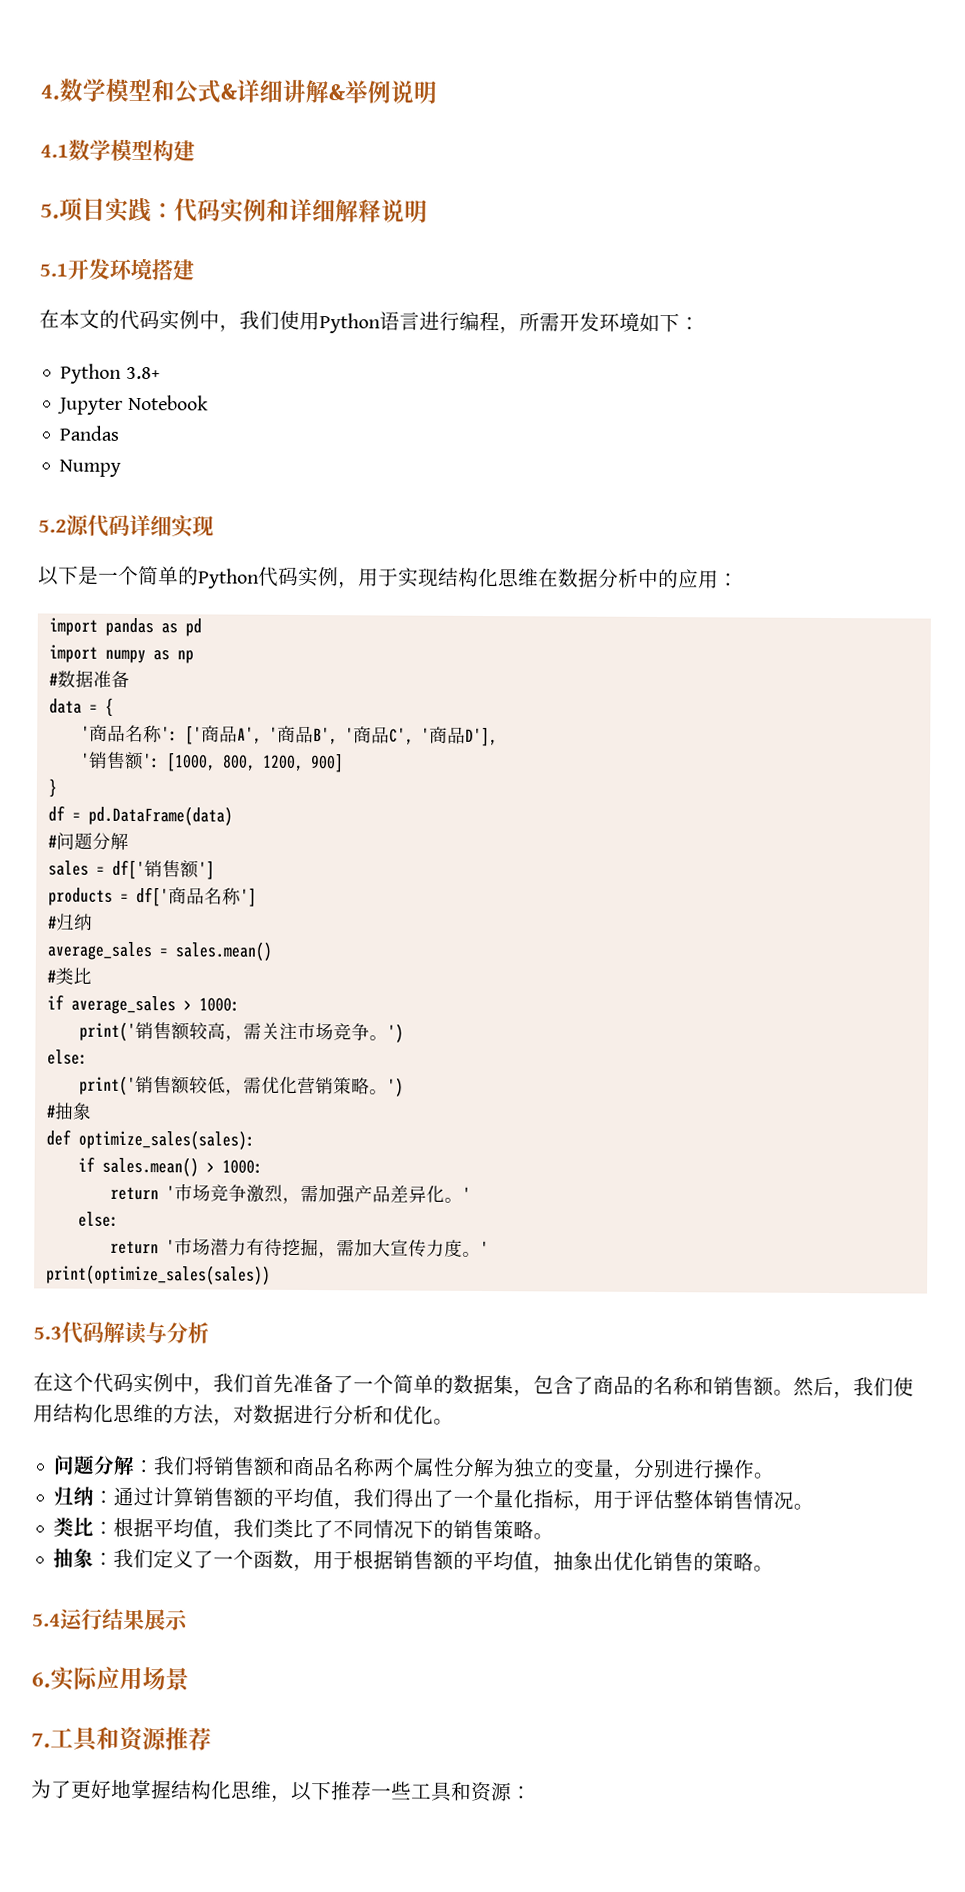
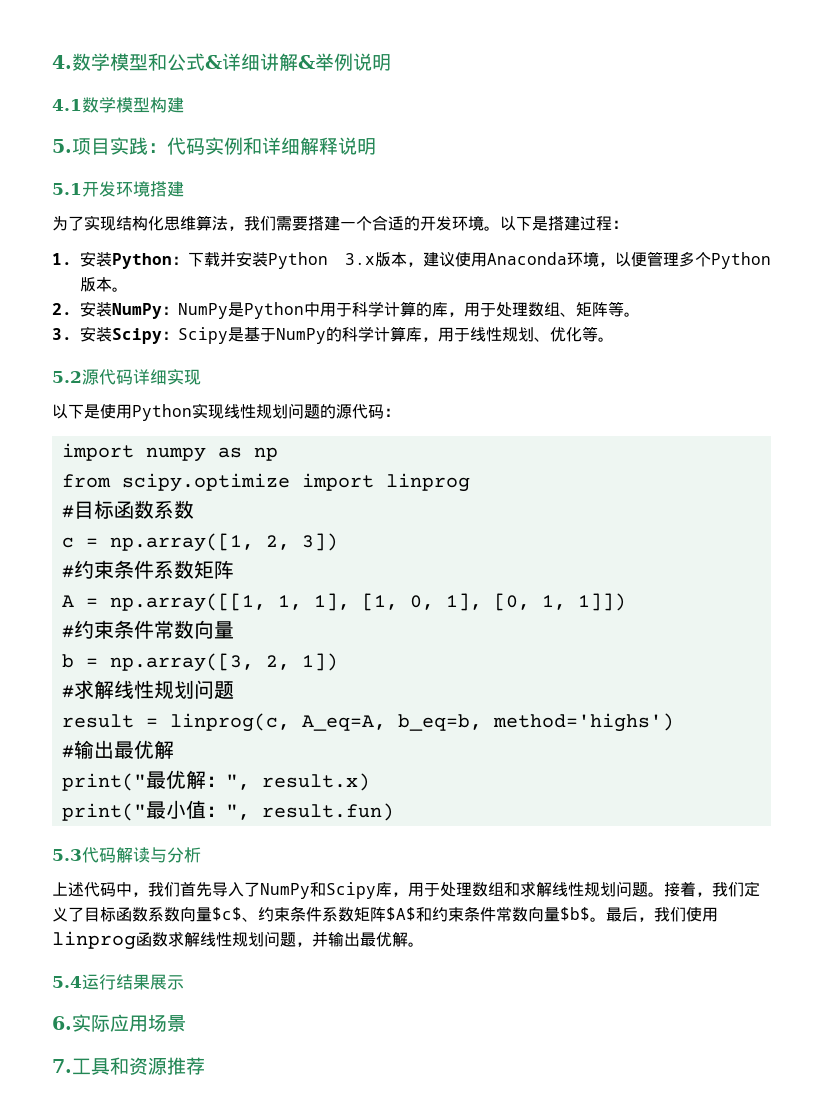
[39,309,700,334] [60,363,160,384] [57,394,209,415] [59,425,120,441] [59,459,122,477] 在本文的代码实例中，我们使用Python语言进行编程，所需开发环境如下： // Python 3.8+ // Jupyter Notebook // Pandas // Numpy -> [52,215,628,231] [52,251,771,269] [80,277,128,292] [52,301,640,319] [52,326,614,344] 为了实现结构化思维算法，我们需要搭建一个合适的开发环境。以下是搭建过程： // 1.安装Python：下载并安装Python 3.x版本，建议使用Anaconda环境，以便管理多个Python版本。 // 2.安装NumPy：NumPy是Python中用于科学计算的库，用于处理数组、矩阵等。 // 3.安装Scipy：Scipy是基于NumPy的科学计算库，用于线性规划、优化等。
[98,565,739,589] [48,617,202,637] [48,644,194,664] [48,669,130,688] [48,697,114,717] [80,724,498,747] [80,751,344,773] [47,778,57,798] [47,805,233,826] [47,832,129,850] [47,859,215,880] [47,886,257,907] [47,913,93,931] [46,941,273,961] [46,967,92,985] [46,994,240,1015] [78,1021,404,1043] [46,1049,88,1065] [78,1075,404,1097] [46,1102,92,1120] [45,1129,255,1150] [77,1156,263,1177] [109,1183,471,1204] [77,1211,119,1227] [109,1237,489,1259] [45,1264,271,1285] 一个简单的Python代码实例，用于实现结构化思维在数据分析中的应用： // import pandas as pd // import numpy as np // #数据准备 // data = { // '商品名称': ['商品A', '商品B', '商品C', '商品D'], // '销售额': [1000, 800, 1200, 900] // } // df = pd.DataFrame(data) // #问题分解 // sales = df['销售额'] // products = df['商品名称'] // #归纳 // average_sales = sales.mean() // #类比 // if average_sales > 1000: // print('销售额较高，需关注市场竞争。') // else: // print('销售额较低，需优化营销策略。') // #抽象 // def optimize_sales(sales): // if sales.mean() > 1000: // return '市场竞争激烈，需加强产品差异化。' // else: // return '市场潜力有待挖掘，需加大宣传力度。' // print(optimize_sales(sales)) -> [100,403,400,421] [61,443,278,462] [61,473,470,492] [61,500,194,519] [61,533,338,552] [61,560,234,579] [61,593,626,612] [61,620,234,639] [61,653,338,672] [61,680,234,699] [61,713,674,732] [61,740,174,759] [61,770,370,791] [61,800,394,821] 使用Python实现线性规划问题的源代码： // import numpy as np // from scipy.optimize import linprog // #目标函数系数 // c = np.array([1, 2, 3]) // #约束条件系数矩阵 // A = np.array([[1, 1, 1], [1, 0, 1], [0, 1, 1]]) // #约束条件常数向量 // b = np.array([3, 2, 1]) // #求解线性规划问题 // result = linprog(c, A_eq=A, b_eq=b, method='highs') // #输出最优解 // print("最优解：", result.x) // print("最小值：", result.fun)
[33,1372,914,1399] [33,1403,454,1426] [53,1454,775,1480] [53,1486,815,1511] [53,1517,555,1540] [53,1548,755,1573] 在这个代码实例中，我们首先准备了一个简单的数据集，包含了商品的名称和销售额。然后，我们使用结构化思维的方法，对数据进行分析和优化。 // 问题分解：我们将销售额和商品名称两个属性分解为独立的变量，分别进行操作。 // 归纳：通过计算销售额的平均值，我们得出了一个量化指标，用于评估整体销售情况。 // 类比：根据平均值，我们类比了不同情况下的销售策略。 // 抽象：我们定义了一个函数，用于根据销售额的平均值，抽象出优化销售的策略 -> [52,881,760,899] [52,906,718,922] [52,931,408,950] 上述代码中，我们首先导入了NumPy和Scipy库，用于处理数组和求解线性规划问题。接着，我们定义了目标函数系数向量$c$、约束条件系数矩阵$A$和约束条件常数向量$b$。最后，我们使用linprog函数求解线性规划问题，并输出最优解
[31,1779,532,1803] // 为了更好地掌握结构化思维，以下推荐一些工具和资源： -> (205, 1066) none

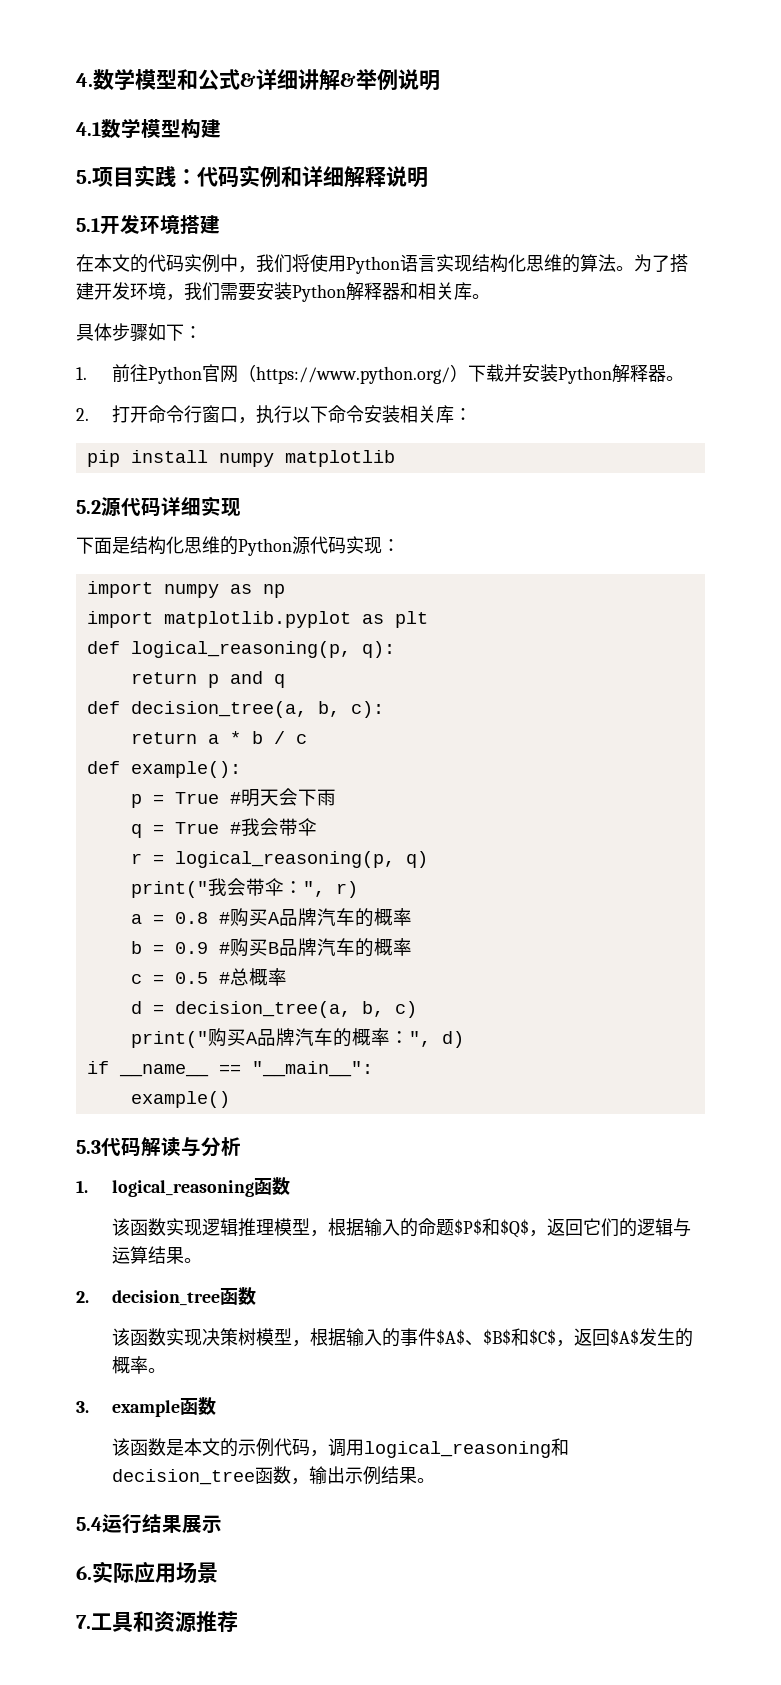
[52,215,628,231] [52,251,771,269] [80,277,128,292] [52,301,640,319] [52,326,614,344] 为了实现结构化思维算法，我们需要搭建一个合适的开发环境。以下是搭建过程： // 1.安装Python：下载并安装Python 3.x版本，建议使用Anaconda环境，以便管理多个Python版本。 // 2.安装NumPy：NumPy是Python中用于科学计算的库，用于处理数组、矩阵等。 // 3.安装Scipy：Scipy是基于NumPy的科学计算库，用于线性规划、优化等。 -> [76,254,688,274] [76,282,490,302] [76,323,202,342] [76,364,684,384] [76,405,472,424] [86,450,395,467] 在本文的代码实例中，我们将使用Python语言实现结构化思维的算法。为了搭建开发环境，我们需要安装Python解释器和相关库。 // 具体步骤如下： // 1.前往Python官网（https://www.python.org/）下载并安装Python解释器。 // 2.打开命令行窗口，执行以下命令安装相关库： // pip install numpy matplotlib
[52,403,384,421] 以下是使用Python实现线性规划问题的源代码 -> [76,536,382,556] 下面是结构化思维的Python源代码实现
[61,473,470,492] [61,500,194,519] [61,533,338,552] [61,560,234,579] [61,593,626,612] [61,620,234,639] [61,653,338,672] [61,680,234,699] [61,713,674,732] [61,740,174,759] [61,770,370,791] [61,800,394,821] from scipy.optimize import linprog // #目标函数系数 // c = np.array([1, 2, 3]) // #约束条件系数矩阵 // A = np.array([[1, 1, 1], [1, 0, 1], [0, 1, 1]]) // #约束条件常数向量 // b = np.array([3, 2, 1]) // #求解线性规划问题 // result = linprog(c, A_eq=A, b_eq=b, method='highs') // #输出最优解 // print("最优解：", result.x) // print("最小值：", result.fun) -> [86,611,428,628] [86,641,395,658] [130,671,285,688] [86,701,384,718] [130,731,307,744] [86,761,241,778] [130,788,336,808] [130,818,317,838] [130,851,428,868] [130,878,358,898] [130,908,412,927] [130,938,412,957] [130,968,287,986] [130,1001,417,1018] [130,1028,464,1048] [86,1061,373,1077] [130,1091,230,1108] import matplotlib.pyplot as plt // def logical_reasoning(p, q): // return p and q // def decision_tree(a, b, c): // return a * b / c // def example(): // p = True #明天会下雨 // q = True #我会带伞 // r = logical_reasoning(p, q) // print("我会带伞：", r) // a = 0.8 #购买A品牌汽车的概率 // b = 0.9 #购买B品牌汽车的概率 // c = 0.5 #总概率 // d = decision_tree(a, b, c) // print("购买A品牌汽车的概率：", d) // if __name__ == "__main__": // example()
[52,881,760,899] [52,906,718,922] [52,931,408,950] 上述代码中，我们首先导入了NumPy和Scipy库，用于处理数组和求解线性规划问题。接着，我们定义了目标函数系数向量$c$、约束条件系数矩阵$A$和约束条件常数向量$b$。最后，我们使用linprog函数求解线性规划问题，并输出最优解 -> [76,1177,290,1197] [111,1218,691,1238] [111,1246,202,1264] [76,1287,256,1306] [111,1328,693,1347] [111,1356,166,1374] [76,1397,216,1417] [111,1438,569,1458] [111,1466,417,1485] 1. logical_reasoning函数 // 该函数实现逻辑推理模型，根据输入的命题$P$和$Q$，返回它们的逻辑与运算结果。 // 2. decision_tree函数 // 该函数实现决策树模型，根据输入的事件$A$、$B$和$C$，返回$A$发生的概率。 // 3. example函数 // 该函数是本文的示例代码，调用logical_reasoning和decision_tree函数，输出示例结果

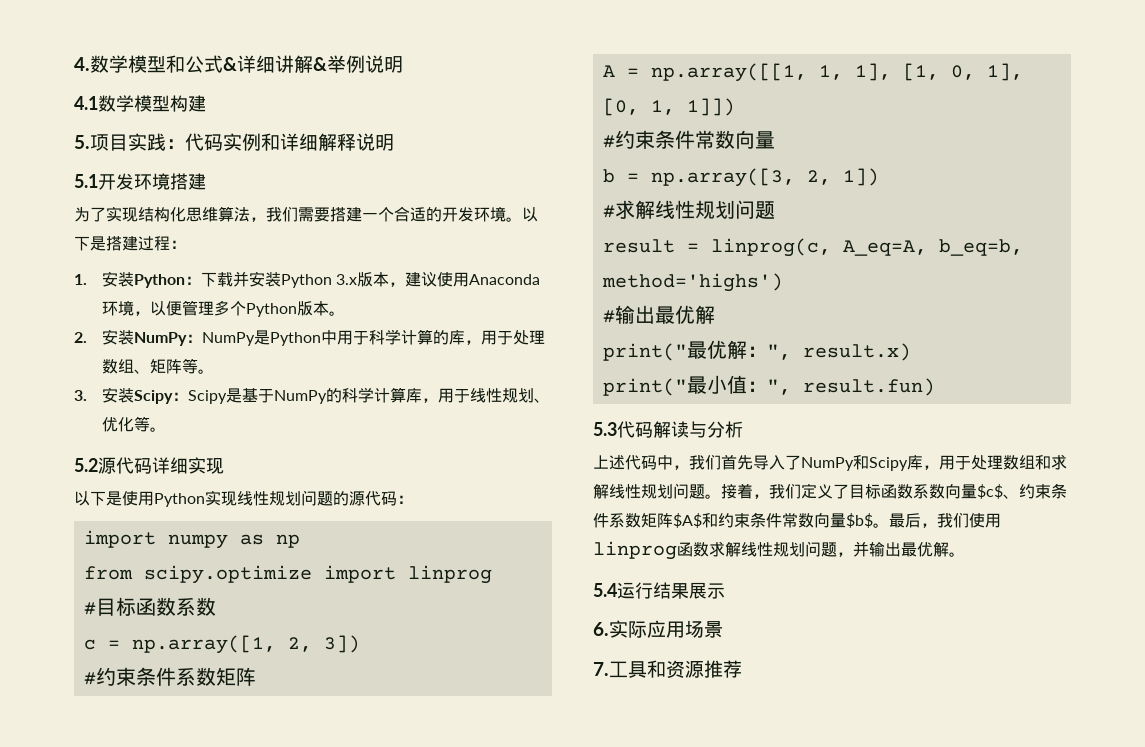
[76,254,688,274] [76,282,490,302] [76,323,202,342] [76,364,684,384] [76,405,472,424] [86,450,395,467] 在本文的代码实例中，我们将使用Python语言实现结构化思维的算法。为了搭建开发环境，我们需要安装Python解释器和相关库。 // 具体步骤如下： // 1.前往Python官网（https://www.python.org/）下载并安装Python解释器。 // 2.打开命令行窗口，执行以下命令安装相关库： // pip install numpy matplotlib -> [74,206,538,222] [74,236,186,251] [74,271,540,288] [101,300,345,317] [74,329,545,346] [101,358,214,374] [74,387,550,404] [101,416,166,432] 为了实现结构化思维算法，我们需要搭建一个合适的开发环境。以下是搭建过程： // 1.安装Python：下载并安装Python 3.x版本，建议使用Anaconda环境，以便管理多个Python版本。 // 2.安装NumPy：NumPy是Python中用于科学计算的库，用于处理数组、矩阵等。 // 3.安装Scipy：Scipy是基于NumPy的科学计算库，用于线性规划、优化等。
[76,536,382,556] 下面是结构化思维的Python源代码实现 -> [74,490,397,507] 以下是使用Python实现线性规划问题的源代码
[86,611,428,628] [86,641,395,658] [130,671,285,688] [86,701,384,718] [130,731,307,744] [86,761,241,778] [130,788,336,808] [130,818,317,838] [130,851,428,868] [130,878,358,898] [130,908,412,927] [130,938,412,957] [130,968,287,986] [130,1001,417,1018] [130,1028,464,1048] [86,1061,373,1077] [130,1091,230,1108] import matplotlib.pyplot as plt // def logical_reasoning(p, q): // return p and q // def decision_tree(a, b, c): // return a * b / c // def example(): // p = True #明天会下雨 // q = True #我会带伞 // r = logical_reasoning(p, q) // print("我会带伞：", r) // a = 0.8 #购买A品牌汽车的概率 // b = 0.9 #购买B品牌汽车的概率 // c = 0.5 #总概率 // d = decision_tree(a, b, c) // print("购买A品牌汽车的概率：", d) // if __name__ == "__main__": // example() -> [83,565,492,584] [83,597,216,616] [83,635,360,654] [83,667,256,686] [602,63,1023,82] [602,98,735,116] [602,130,775,149] [602,168,879,187] [602,200,775,219] [602,238,1023,257] [601,273,783,292] [602,305,715,324] [602,340,911,361] [602,375,935,396] from scipy.optimize import linprog // #目标函数系数 // c = np.array([1, 2, 3]) // #约束条件系数矩阵 // A = np.array([[1, 1, 1], [1, 0, 1], [0, 1, 1]]) // #约束条件常数向量 // b = np.array([3, 2, 1]) // #求解线性规划问题 // result = linprog(c, A_eq=A, b_eq=b, method='highs') // #输出最优解 // print("最优解：", result.x) // print("最小值：", result.fun)
[76,1177,290,1197] [111,1218,691,1238] [111,1246,202,1264] [76,1287,256,1306] [111,1328,693,1347] [111,1356,166,1374] [76,1397,216,1417] [111,1438,569,1458] [111,1466,417,1485] 1. logical_reasoning函数 // 该函数实现逻辑推理模型，根据输入的命题$P$和$Q$，返回它们的逻辑与运算结果。 // 2. decision_tree函数 // 该函数实现决策树模型，根据输入的事件$A$、$B$和$C$，返回$A$发生的概率。 // 3. example函数 // 该函数是本文的示例代码，调用logical_reasoning和decision_tree函数，输出示例结果 -> [593,454,1067,471] [593,483,1067,499] [593,512,1001,528] [593,541,949,560] 上述代码中，我们首先导入了NumPy和Scipy库，用于处理数组和求解线性规划问题。接着，我们定义了目标函数系数向量$c$、约束条件系数矩阵$A$和约束条件常数向量$b$。最后，我们使用linprog函数求解线性规划问题，并输出最优解

